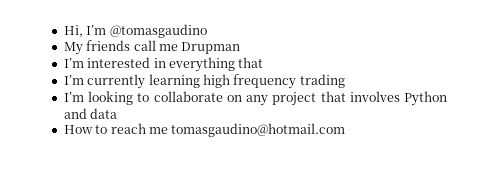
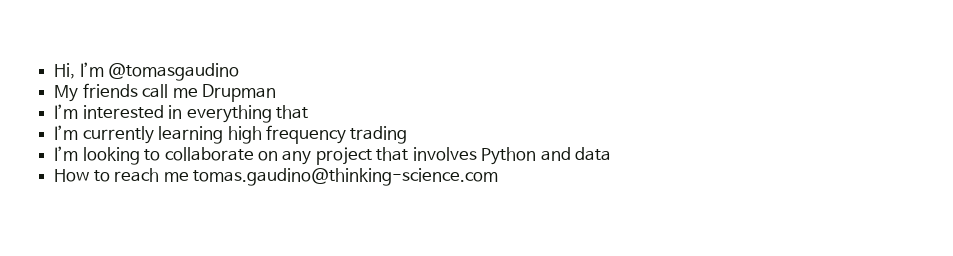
[171,123,346,137] tomasgaudino@hotmail.com -> [192,168,498,186] tomas.gaudino@thinking-science.com

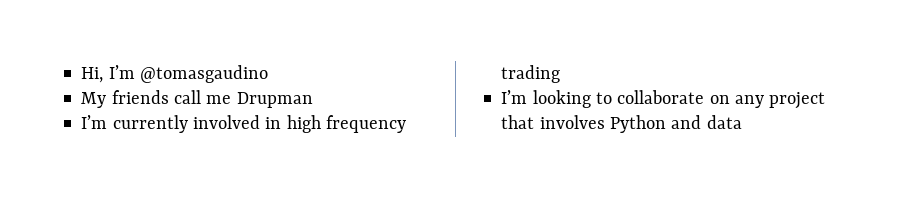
[82,105,308,123] [54,125,224,144] interested in everything that // I’m currently learning -> [112,115,282,133] currently involved in
[54,168,498,186] // How to reach me tomas.gaudino@thinking-science.com -> (742, 122) none

